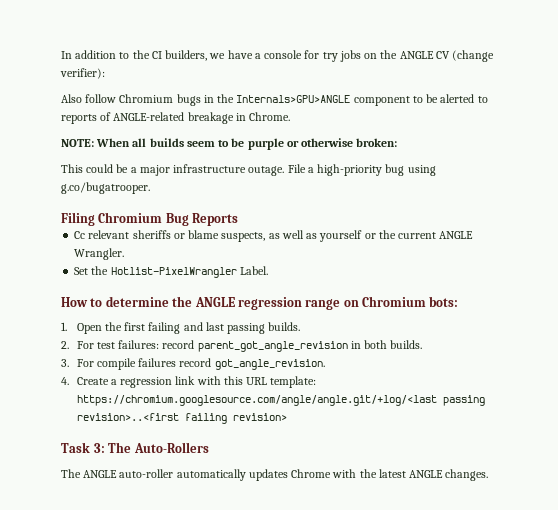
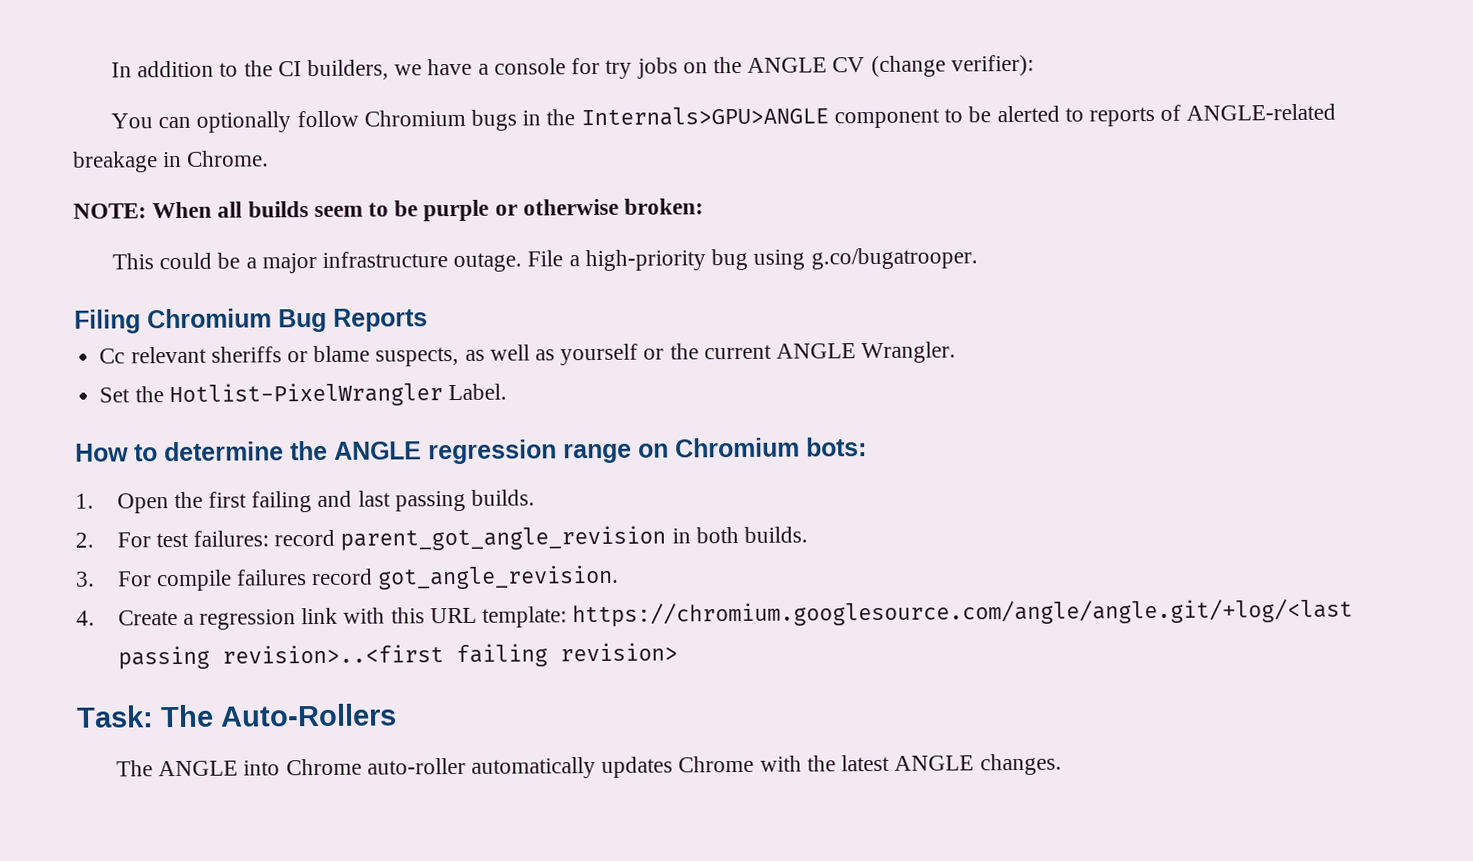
[61,94,82,103] Also -> [111,111,292,133] You can optionally
[61,442,105,453] Task 3: -> [76,705,154,728] Task:
(118, 474) none -> [243,758,362,776] into Chrome

